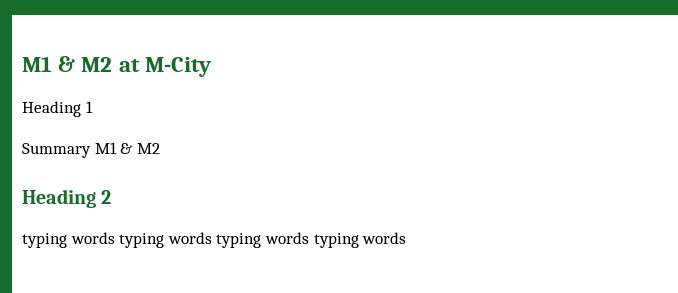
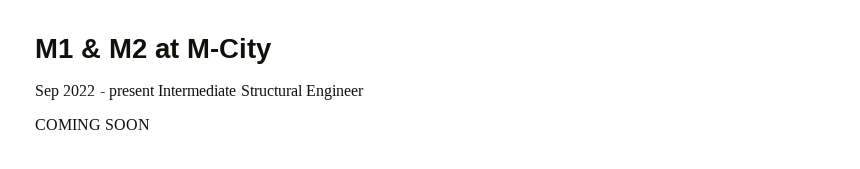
[22,101,93,117] [22,142,160,158] [22,189,112,208] [22,232,407,248] Heading 1 // Summary M1 & M2 // Heading 2 // typing words typing words typing words typing words -> [35,85,364,100] [35,119,151,130] Sep 2022 - present Intermediate Structural Engineer // COMING SOON

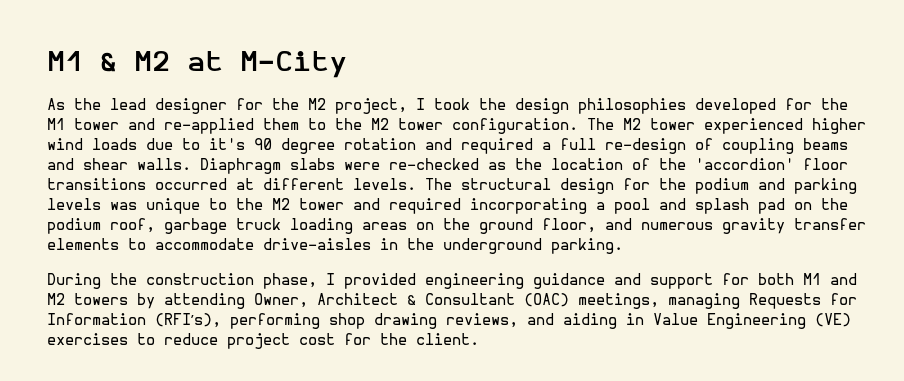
[35,85,364,100] [35,119,151,130] Sep 2022 - present Intermediate Structural Engineer // COMING SOON -> [47,98,848,114] [47,118,866,134] [47,138,848,154] [47,158,848,174] [47,178,857,194] [47,198,848,214] [47,218,866,234] [47,238,623,254] [47,273,857,289] [47,293,857,309] [47,313,851,329] [47,333,479,349] As the lead designer for the M2 project, I took the design philosophies developed for the M1 tower and re-applied them to the M2 tower configuration. The M2 tower experienced higher wind loads due to it's 90 degree rotation and required a full re-design of coupling beams and shear walls. Diaphragm slabs were re-checked as the location of the 'accordion' floor transitions occurred at different levels. The structural design for the podium and parking levels was unique to the M2 tower and required incorporating a pool and splash pad on the podium roof, garbage truck loading areas on the ground floor, and numerous gravity transfer elements to accommodate drive-aisles in the underground parking. // During the construction phase, I provided engineering guidance and support for both M1 and M2 towers by attending Owner, Architect & Consultant (OAC) meetings, managing Requests for Information (RFI’s), performing shop drawing reviews, and aiding in Value Engineering (VE) exercises to reduce project cost for the client.

